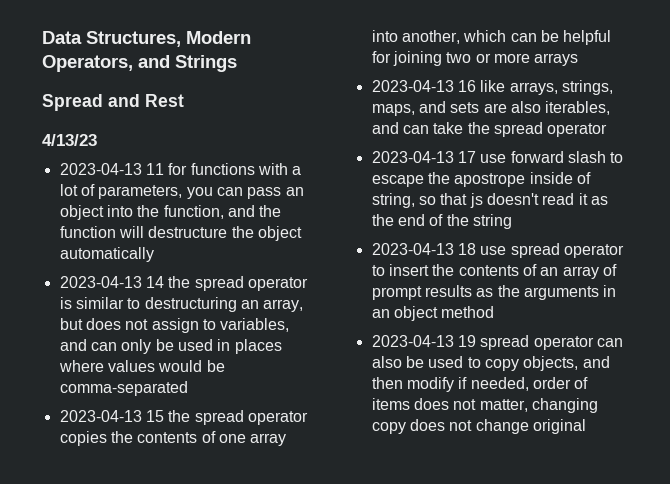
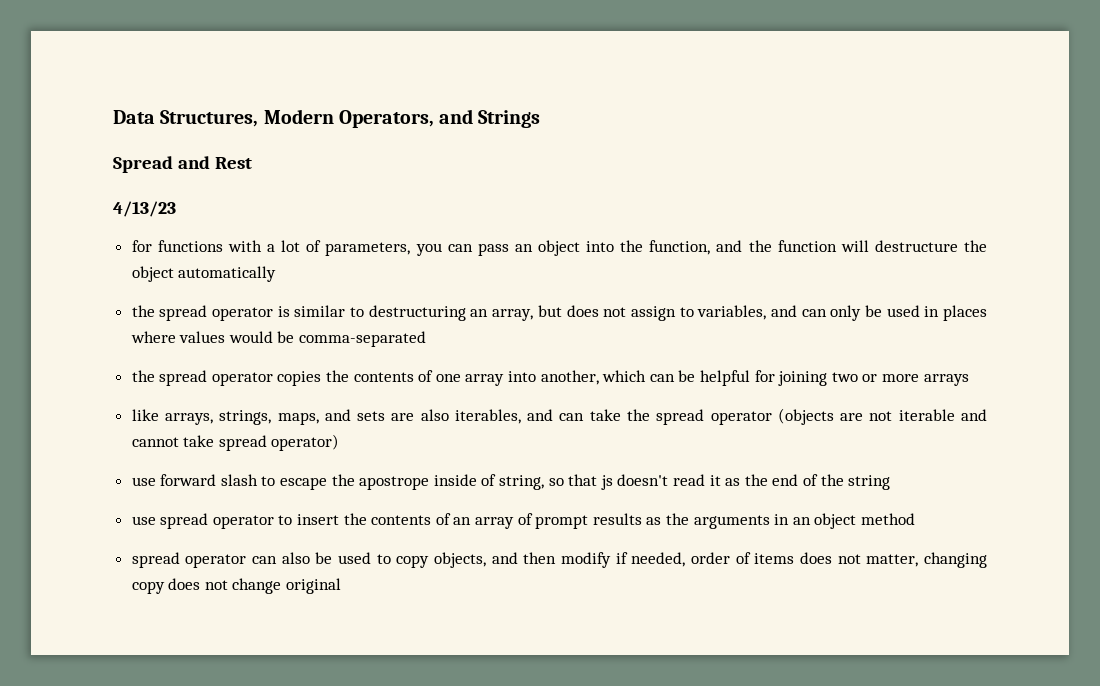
[59,163,164,175] 2023-04-13 11 -> (176, 209) none
[59,276,164,288] 2023-04-13 14 -> (277, 274) none
[59,410,164,422] 2023-04-13 15 -> (427, 339) none
[371,80,476,92] 2023-04-13 16 -> (969, 380) none
[371,151,476,163] // 2023-04-13 17 -> [777,408,988,425] [131,434,340,451] (objects are not iterable and cannot take spread operator) //
[371,243,476,255] 2023-04-13 18 -> (891, 482) none
[371,335,476,347] 2023-04-13 19 -> (915, 519) none

